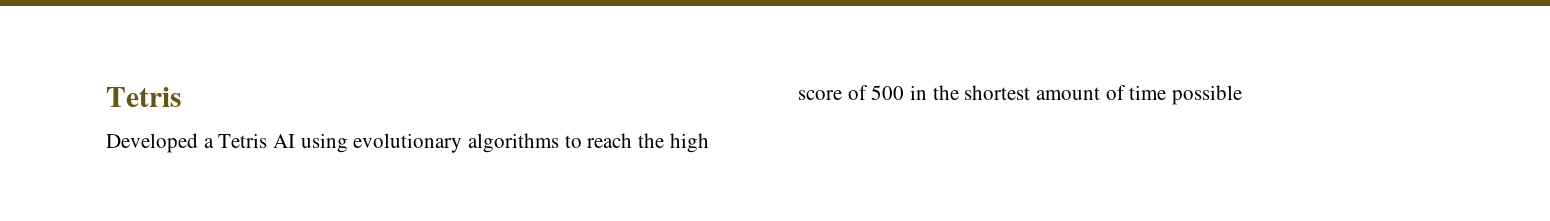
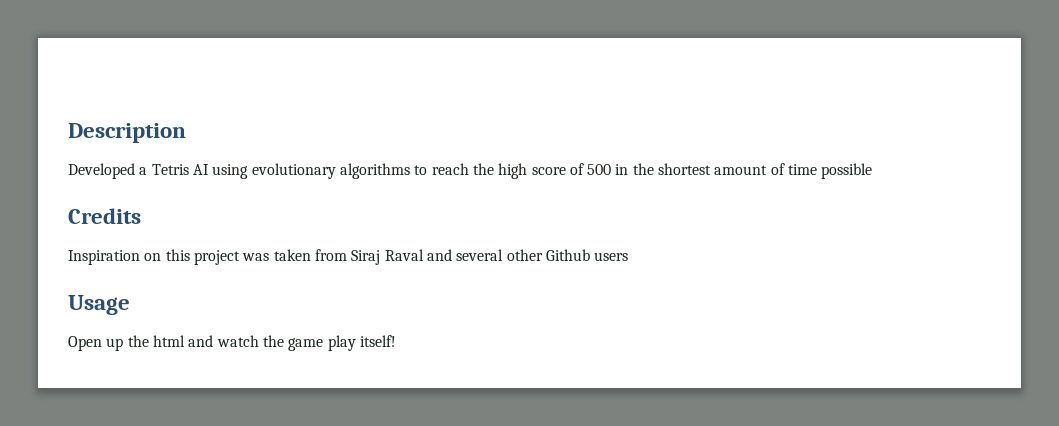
[106,87,181,107] Tetris -> [68,123,186,143] Description
(1243, 95) none -> [68,208,141,224] [68,249,629,265] [68,295,130,315] [68,335,396,351] // Credits // Inspiration on this project was taken from Siraj Raval and several other Github users // Usage // Open up the html and watch the game play itself!

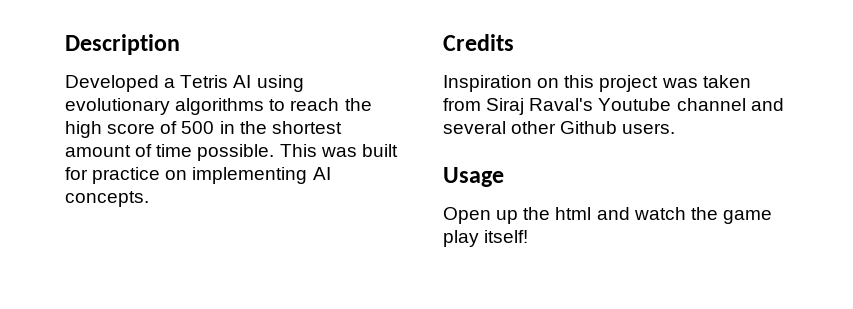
[821,163,873,179] possible -> [197,144,398,161] [65,167,331,184] [65,191,149,207] possible. This was built for practice on implementing AI concepts.
[384,249,424,261] Raval -> [529,98,746,111] Raval's Youtube channel
[594,252,629,261] users -> [622,123,676,134] users.

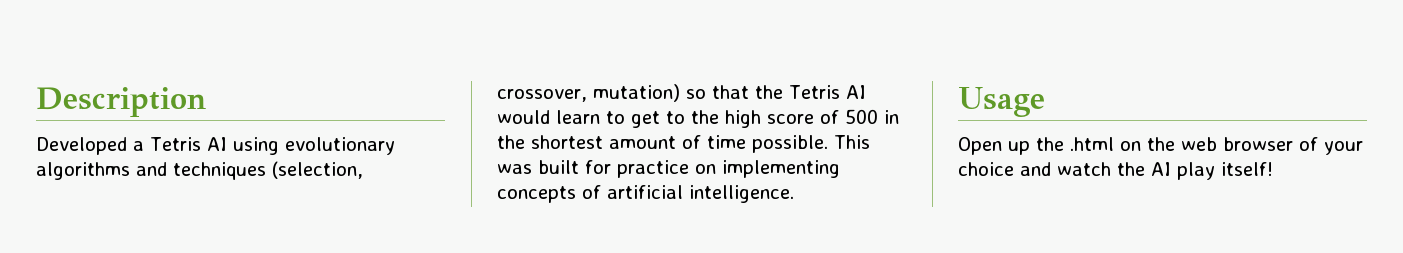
[269,98,340,111] to reach -> [136,161,363,180] [497,84,866,102] [497,110,685,128] and techniques (selection, crossover, mutation) so that the Tetris AI would learn to get to
[312,167,331,180] [65,191,149,207] [443,34,514,51] [443,75,751,92] [443,98,784,115] [443,121,676,134] [443,167,504,187] [443,207,592,224] AI concepts. // Credits // Inspiration on this project was taken from Siraj Raval's Youtube channel and several other Github users. // Usage // Open up the html -> [497,185,794,203] [958,87,1045,117] [958,137,1363,155] [958,162,1014,176] concepts of artificial intelligence. // Usage // Open up the .html on the web browser of your choice
[722,210,772,224] game -> [1151,162,1171,176] AI

